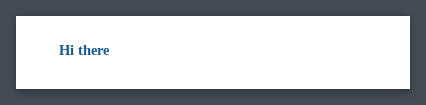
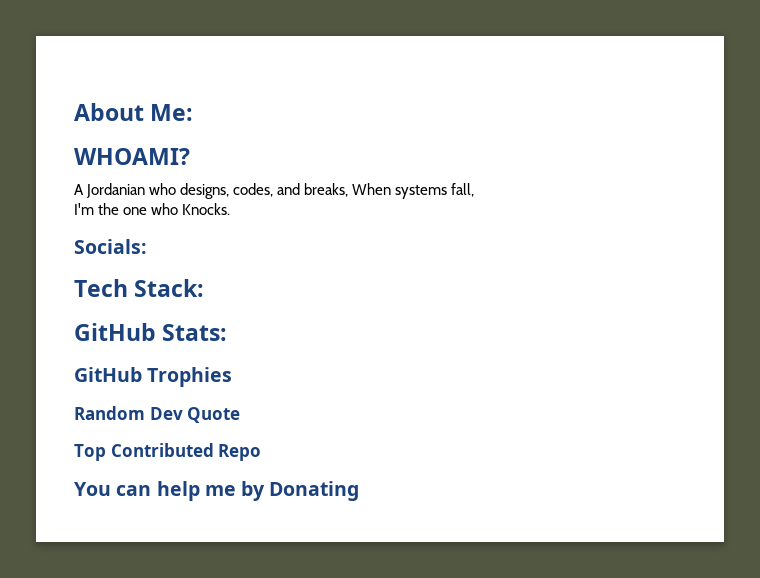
[59,45,110,55] Hi there -> [74,103,194,121] [74,148,190,165] [74,183,475,199] [74,203,231,215] [74,239,147,254] [74,279,205,297] [74,323,228,341] [74,367,233,387] [74,406,241,423] [74,443,262,461] [74,481,360,501] About Me: // WHOAMI? // A Jordanian who designs, codes, and breaks, When systems fall, // I'm the one who Knocks. // Socials: // Tech Stack: // GitHub Stats: // GitHub Trophies // Random Dev Quote // Top Contributed Repo // You can help me by Donating

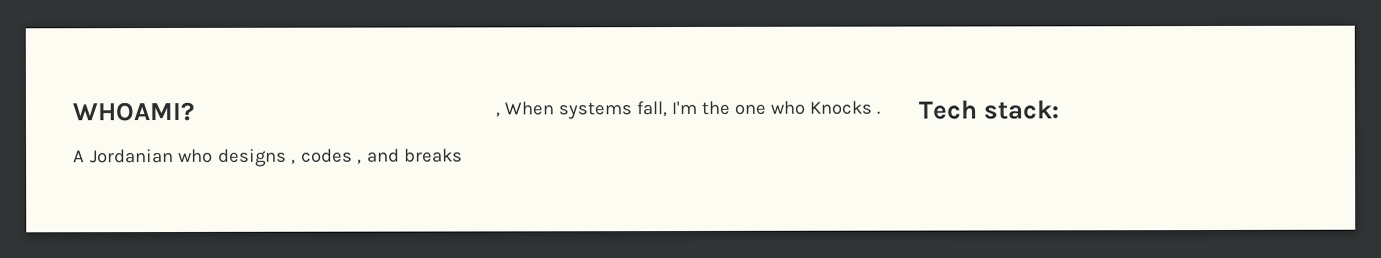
[74,103,194,121] About Me: // -> (72, 111) none
[180,183,349,199] designs, codes, and breaks, -> [217,148,463,167] [495,112,500,118] designs , codes , and breaks ,
(475, 190) // -> (667, 109) none
[182,203,231,215] [74,239,147,254] Knocks. // Socials: -> [808,100,880,115] Knocks .
[134,279,205,297] [74,323,228,341] [74,367,233,387] [74,406,241,423] [74,443,262,461] [74,481,360,501] Stack: // GitHub Stats: // GitHub Trophies // Random Dev Quote // Top Contributed Repo // You can help me by Donating -> [983,100,1060,120] stack:

